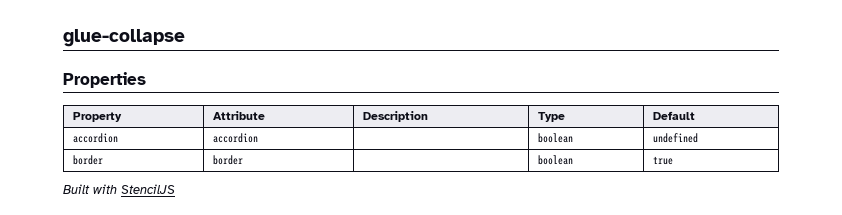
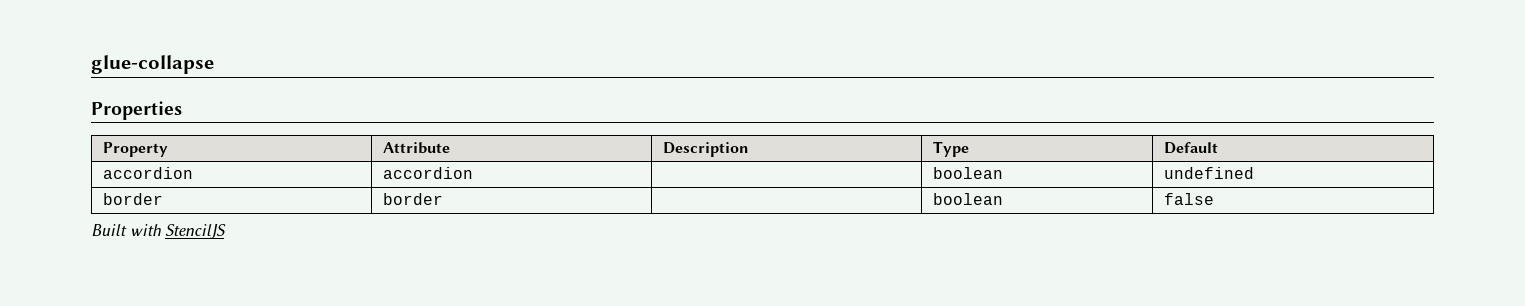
[652,156,673,165] true -> [1163,193,1214,205] false

